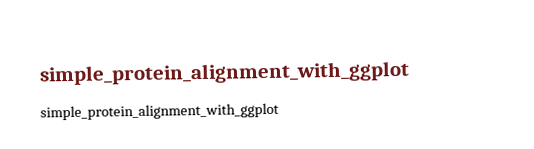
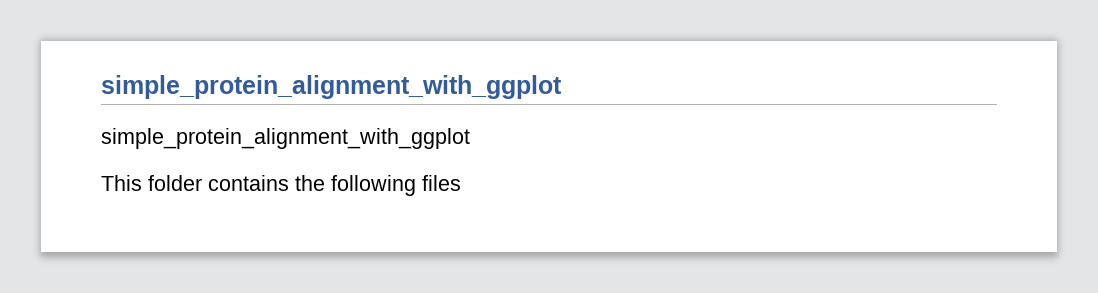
(279, 111) none -> [101,175,461,196] // This folder contains the following files

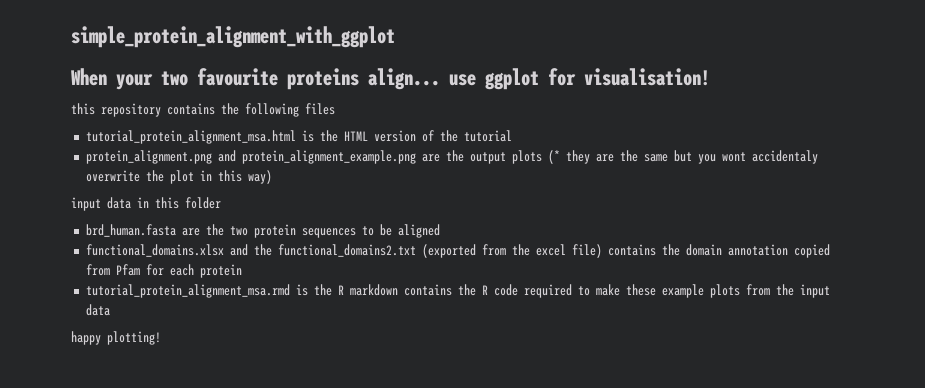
[101,75,562,99] [101,128,470,149] [101,175,461,196] simple_protein_alignment_with_ggplot // simple_protein_alignment_with_ggplot // This folder contains the following files -> [71,26,395,48] [71,68,710,90] [71,103,335,117] [85,130,512,144] [85,150,818,164] [85,170,272,184] [71,197,221,211] [85,224,440,238] [85,244,830,258] [85,264,242,278] [85,284,830,298] [85,304,110,316] [71,331,161,345] simple_protein_alignment_with_ggplot // When your two favourite proteins align... use ggplot for visualisation! // this repository contains the following files // tutorial_protein_alignment_msa.html is the HTML version of the tutorial // protein_alignment.png and protein_alignment_example.png are the output plots (* they are the same but you wont accidentaly overwrite the plot in this way) // input data in this folder // brd_human.fasta are the two protein sequences to be aligned // functional_domains.xlsx and the functional_domains2.txt (exported from the excel file) contains the domain annotation copied from Pfam for each protein // tutorial_protein_alignment_msa.rmd is the R markdown contains the R code required to make these example plots from the input data // happy plotting!

